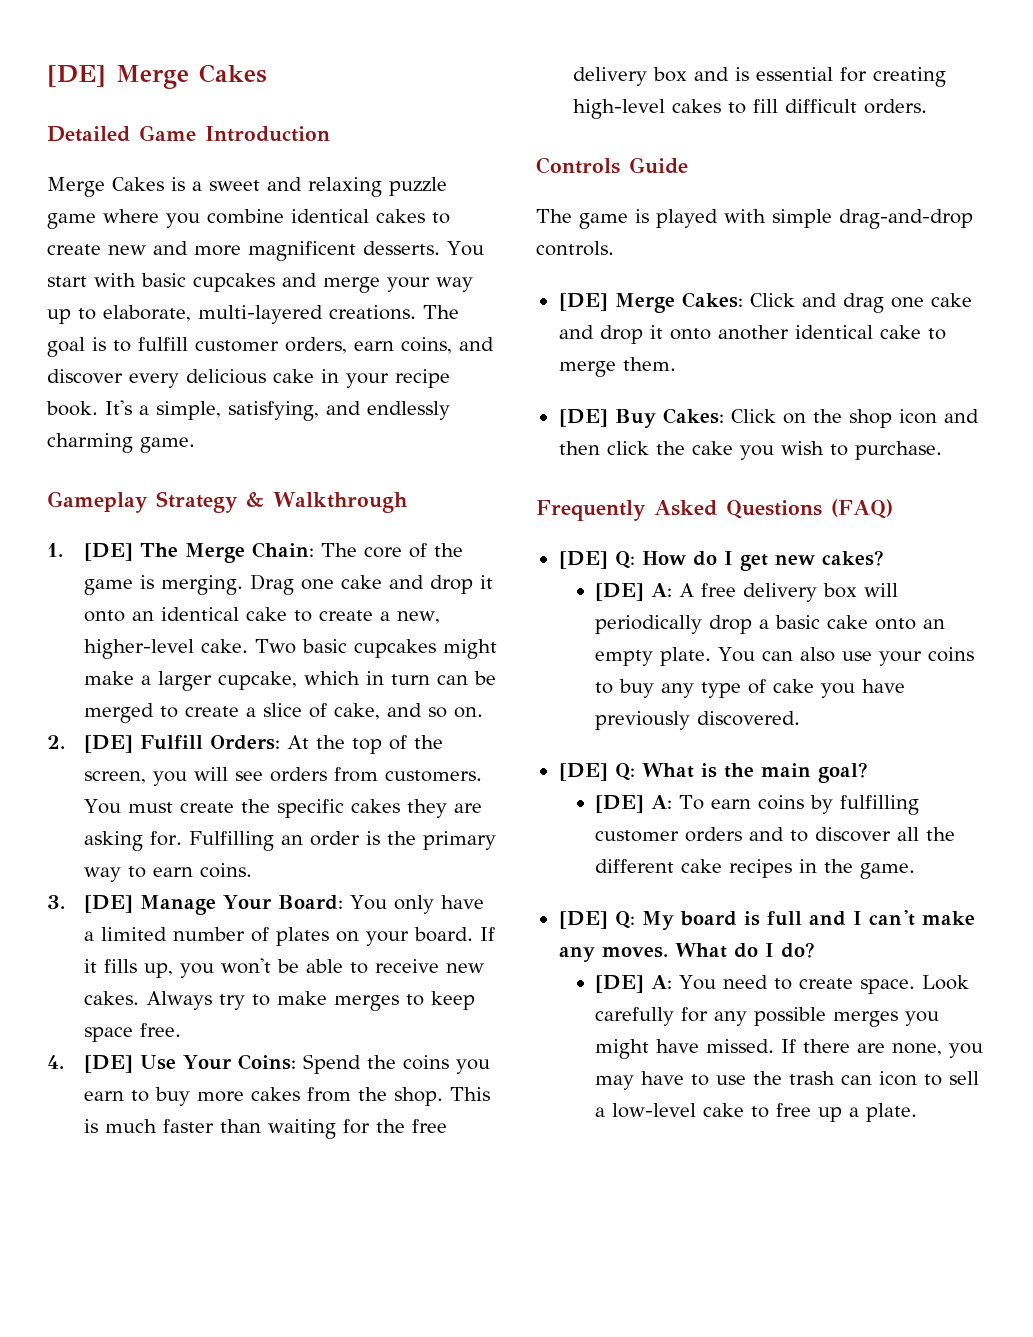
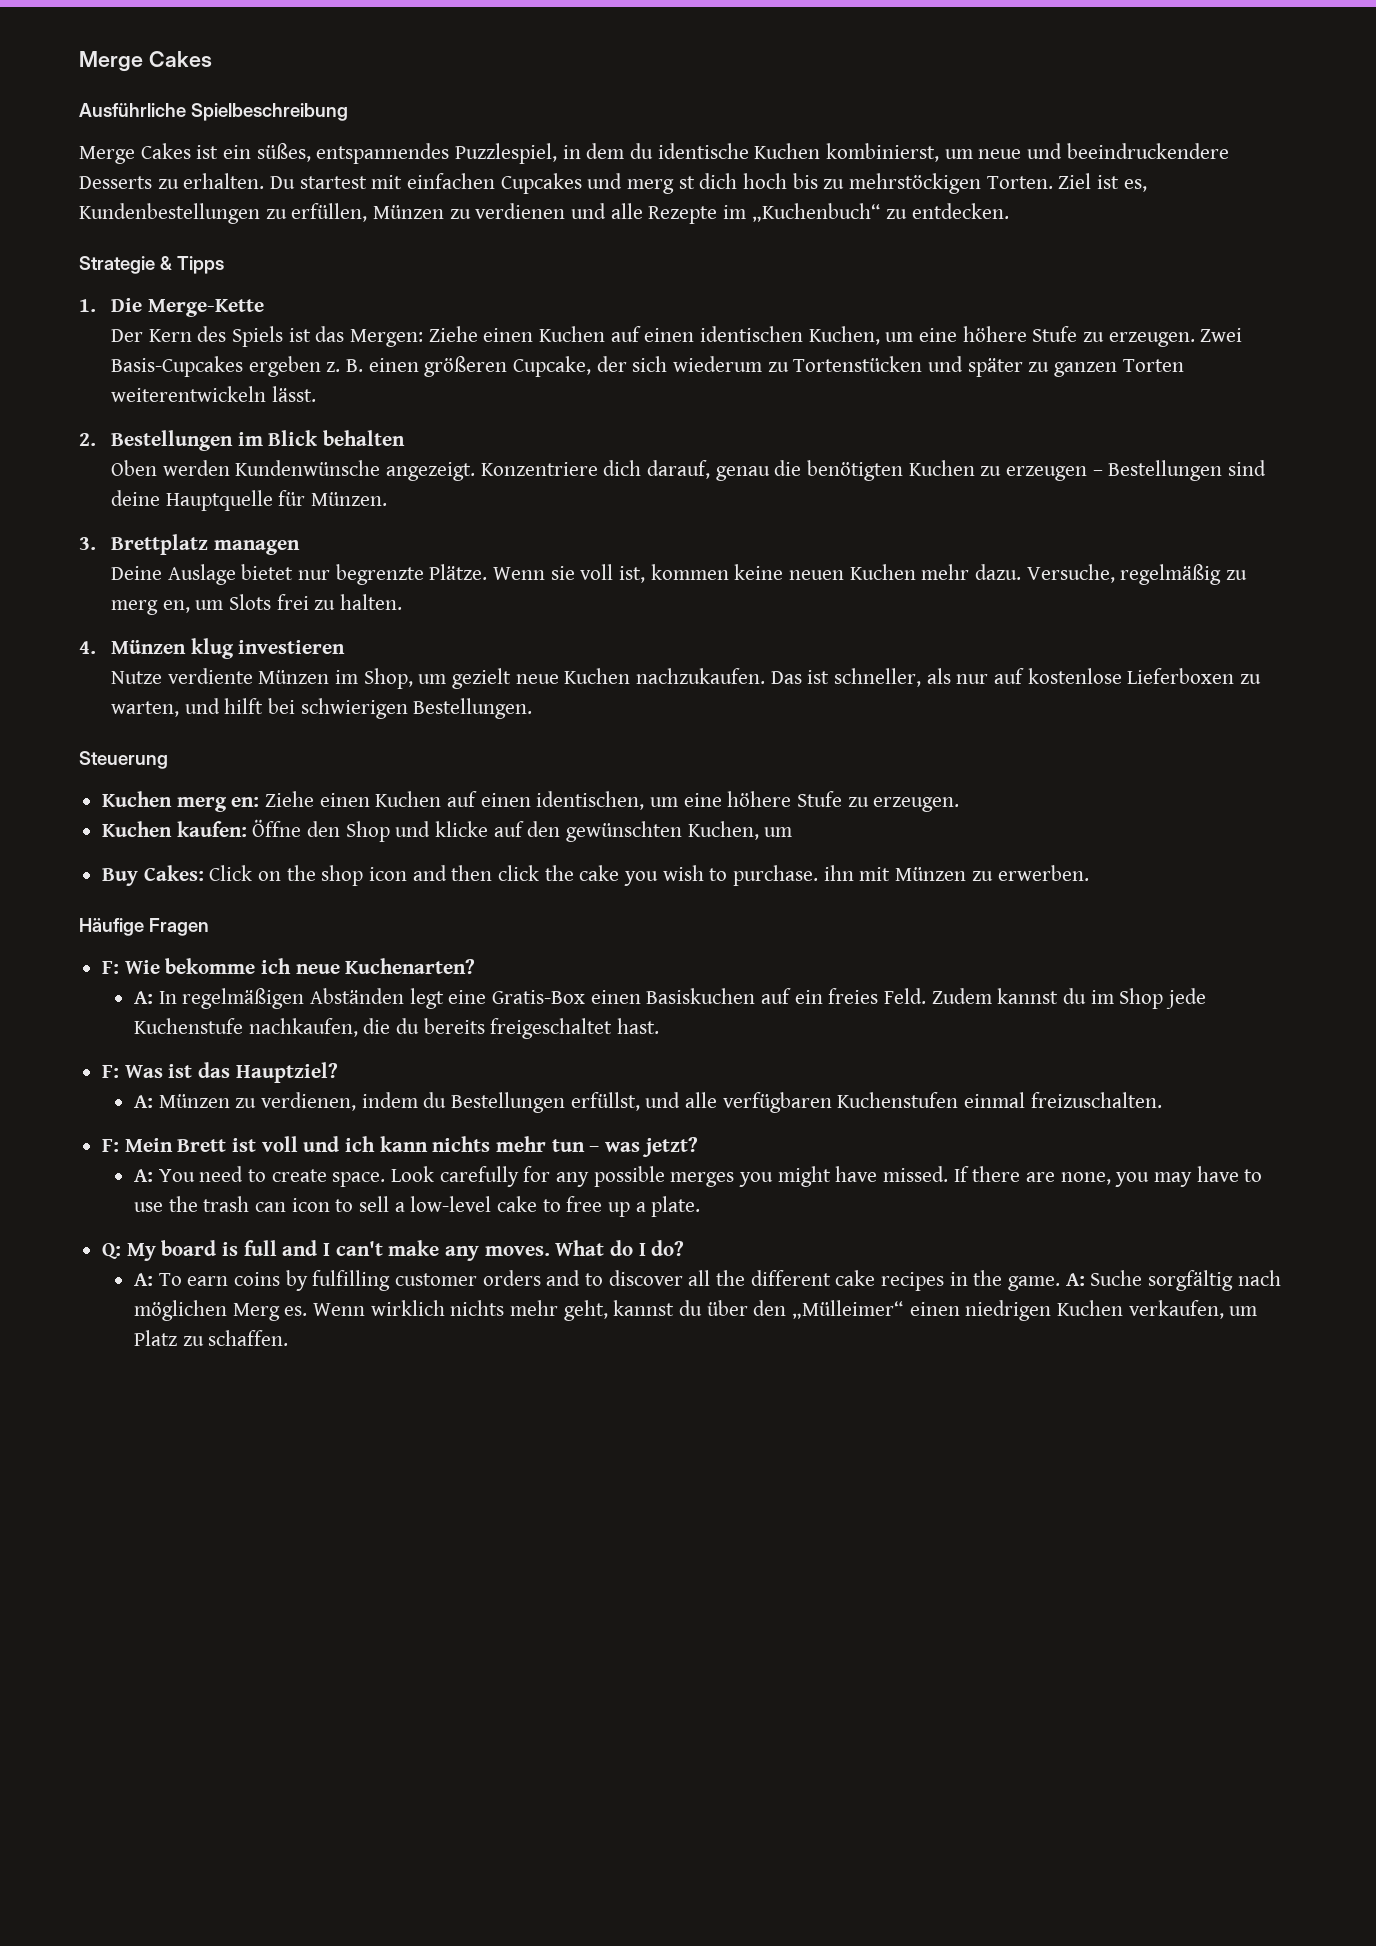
[47,65,106,87] [DE] -> (79, 61) none
[47,125,330,142] [47,177,447,197] [47,209,450,229] [47,241,484,261] [47,273,473,293] [47,305,459,324] [47,337,494,357] [47,369,450,388] [46,400,450,421] [47,433,195,453] [47,491,408,513] [47,542,463,563] [83,574,493,595] [83,607,440,624] [83,639,497,659] [83,671,496,691] [83,703,483,723] [47,735,443,754] [83,767,482,786] [83,799,482,818] [83,831,496,851] [83,863,252,882] [47,895,484,915] [83,927,495,946] [83,958,484,978] [83,991,475,1011] [83,1023,181,1042] [47,1054,490,1074] [83,1087,490,1106] [83,1119,447,1139] [572,67,946,87] [572,99,927,119] [536,157,688,174] [536,209,973,229] [536,241,614,256] [558,292,972,313] [558,325,946,344] [558,357,676,377] [558,409,608,427] Detailed Game Introduction // Merge Cakes is a sweet and relaxing puzzle game where you combine identical cakes to create new and more magnificent desserts. You start with basic cupcakes and merge your way up to elaborate, multi-layered creations. The goal is to fulfill customer orders, earn coins, and discover every delicious cake in your recipe book. It's a simple, satisfying, and endlessly charming game. // Gameplay Strategy & Walkthrough // 1. [DE] The Merge Chain: The core of the game is merging. Drag one cake and drop it onto an identical cake to create a new, higher-level cake. Two basic cupcakes might make a larger cupcake, which in turn can be merged to create a slice of cake, and so on. // 2. [DE] Fulfill Orders: At the top of the screen, you will see orders from customers. You must create the specific cakes they are asking for. Fulfilling an order is the primary way to earn coins. // 3. [DE] Manage Your Board: You only have a limited number of plates on your board. If it fills up, you won't be able to receive new cakes. Always try to make merges to keep space free. // 4. [DE] Use Your Coins: Spend the coins you earn to buy more cakes from the shop. This is much faster than waiting for the free delivery box and is essential for creating high-level cakes to fill difficult orders. // Controls Guide // The game is played with simple drag-and-drop controls. // [DE] Merge Cakes: Click and drag one cake and drop it onto another identical cake to merge them. // [DE] -> [79,103,348,121] [79,143,1229,164] [79,173,1147,194] [79,203,1010,224] [79,256,224,274] [79,298,264,317] [110,326,1243,347] [110,356,1184,377] [110,386,316,402] [79,430,405,451] [110,460,1267,481] [110,490,387,511] [79,534,300,555] [110,564,1248,585] [110,594,402,615] [79,638,346,659] [110,668,1262,689] [110,698,533,719] [79,751,168,769] [102,791,960,812] [102,819,793,842] Ausführliche Spielbeschreibung // Merge Cakes ist ein süßes, entspannendes Puzzlespiel, in dem du identische Kuchen kombinierst, um neue und beeindruckendere Desserts zu erhalten. Du startest mit einfachen Cupcakes und merg st dich hoch bis zu mehrstöckigen Torten. Ziel ist es, Kundenbestellungen zu erfüllen, Münzen zu verdienen und alle Rezepte im „Kuchenbuch“ zu entdecken. // Strategie & Tipps // 1. Die Merge-Kette // Der Kern des Spiels ist das Mergen: Ziehe einen Kuchen auf einen identischen Kuchen, um eine höhere Stufe zu erzeugen. Zwei Basis-Cupcakes ergeben z. B. einen größeren Cupcake, der sich wiederum zu Tortenstücken und später zu ganzen Torten weiterentwickeln lässt. // 2. Bestellungen im Blick behalten // Oben werden Kundenwünsche angezeigt. Konzentriere dich darauf, genau die benötigten Kuchen zu erzeugen – Bestellungen sind deine Hauptquelle für Münzen. // 3. Brettplatz managen // Deine Auslage bietet nur begrenzte Plätze. Wenn sie voll ist, kommen keine neuen Kuchen mehr dazu. Versuche, regelmäßig zu merg en, um Slots frei zu halten. // 4. Münzen klug investieren // Nutze verdiente Münzen im Shop, um gezielt neue Kuchen nachzukaufen. Das ist schneller, als nur auf kostenlose Lieferboxen zu warten, und hilft bei schwierigen Bestellungen. // Steuerung // Kuchen merg en: Ziehe einen Kuchen auf einen identischen, um eine höhere Stufe zu erzeugen. // Kuchen kaufen: Öffne den Shop und klicke auf den gewünschten Kuchen, um //
[536,499,893,521] [558,550,884,571] [595,583,899,602] [595,615,946,634] [595,647,975,666] [595,679,906,698] [595,711,801,730] [558,762,868,783] [595,795,920,815] [595,827,956,842] [595,859,916,879] [558,910,975,930] [558,942,815,962] [595,975,645,993] // Frequently Asked Questions (FAQ) // [DE] Q: How do I get new cakes? // [DE] A: A free delivery box will periodically drop a basic cake onto an empty plate. You can also use your coins to buy any type of cake you have previously discovered. // [DE] Q: What is the main goal? // [DE] A: To earn coins by fulfilling customer orders and to discover all the different cake recipes in the game. // [DE] Q: My board is full and I can't make any moves. What do I do? // [DE] -> [823,865,1089,881] [79,918,209,936] [102,958,476,974] [134,988,1207,1009] [134,1018,660,1039] [102,1062,338,1083] [134,1092,1162,1113] [102,1136,698,1157] ihn mit Münzen zu erwerben. // Häufige Fragen // F: Wie bekomme ich neue Kuchenarten? // A: In regelmäßigen Abständen legt eine Gratis-Box einen Basiskuchen auf ein freies Feld. Zudem kannst du im Shop jede Kuchenstufe nachkaufen, die du bereits freigeschaltet hast. // F: Was ist das Hauptziel? // A: Münzen zu verdienen, indem du Bestellungen erfüllst, und alle verfügbaren Kuchenstufen einmal freizuschalten. // F: Mein Brett ist voll und ich kann nichts mehr tun – was jetzt? //
(918, 1112) none -> [102,1240,685,1261] [134,1270,1281,1291] [134,1300,1258,1321] [134,1330,289,1346] // Q: My board is full and I can't make any moves. What do I do? // A: To earn coins by fulfilling customer orders and to discover all the different cake recipes in the game. A: Suche sorgfältig nach möglichen Merg es. Wenn wirklich nichts mehr geht, kannst du über den „Mülleimer“ einen niedrigen Kuchen verkaufen, um Platz zu schaffen.

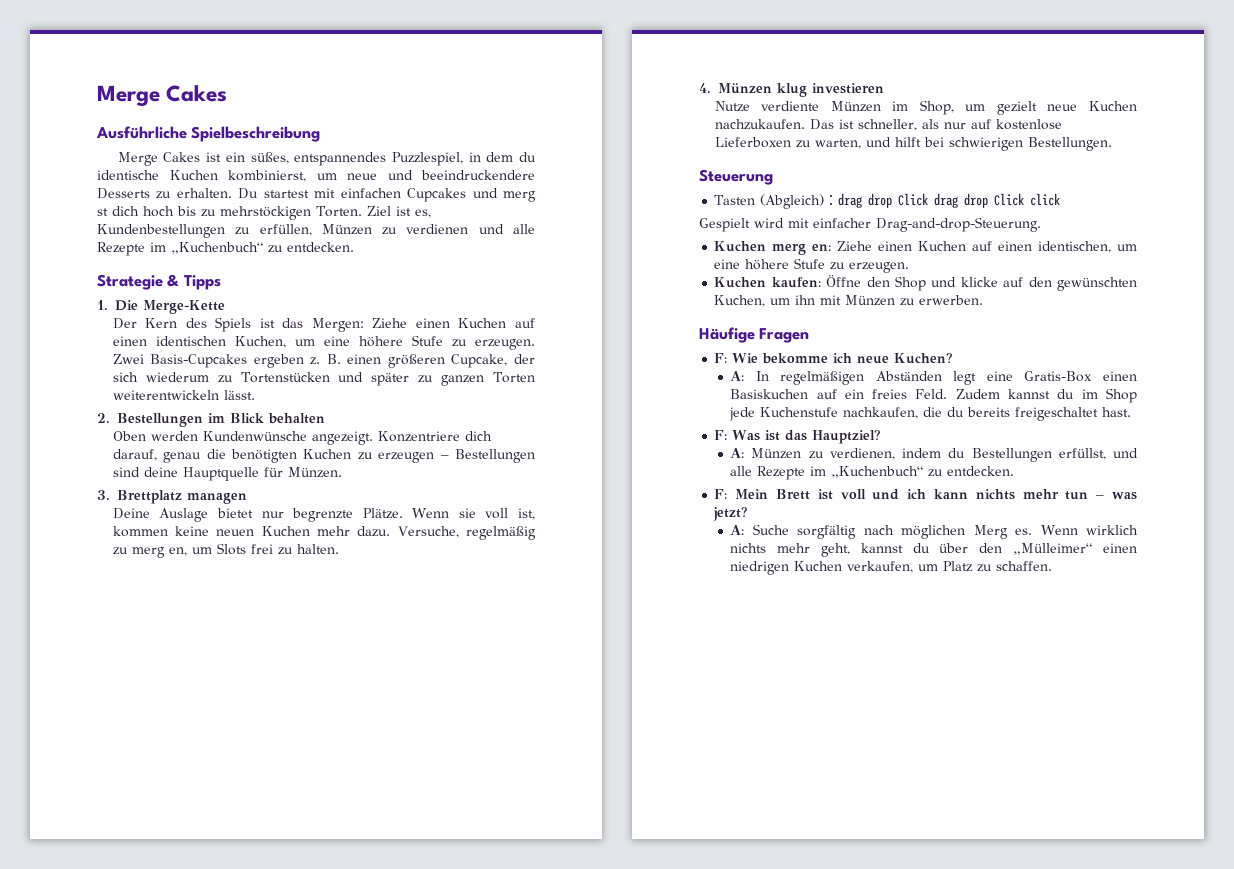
(168, 760) none -> [714,193,1061,209] [699,217,1041,232] // Tasten (Abgleich)：drag drop Click drag drop Click click // Gespielt wird mit einfacher Drag-and-drop-Steuerung.
[102,865,819,886] // Buy Cakes: Click on the shop icon and then click the cake you wish to purchase. -> (791, 301) none
[345,958,476,974] Kuchenarten? -> [894,353,954,364] Kuchen?
[722,1092,1162,1113] verfügbaren Kuchenstufen einmal freizuschalten. -> [757,466,1015,480] Rezepte im „Kuchenbuch“ zu entdecken.
[158,1166,1263,1187] [134,1196,701,1217] [102,1240,685,1261] [134,1270,1085,1291] You need to create space. Look carefully for any possible merges you might have missed. If there are none, you may have to use the trash can icon to sell a low-level cake to free up a plate. // Q: My board is full and I can't make any moves. What do I do? // A: To earn coins by fulfilling customer orders and to discover all the different cake recipes in the game. A: -> (745, 530) none

